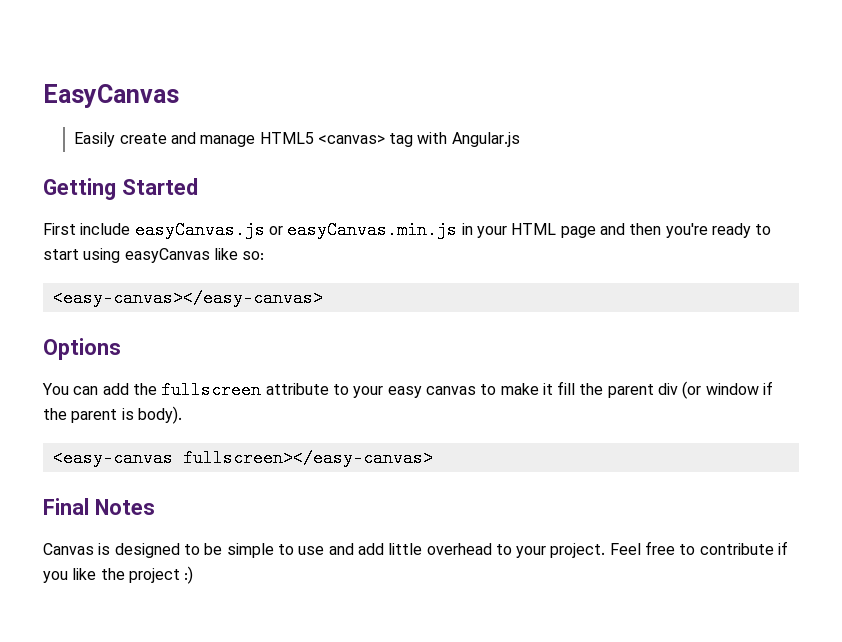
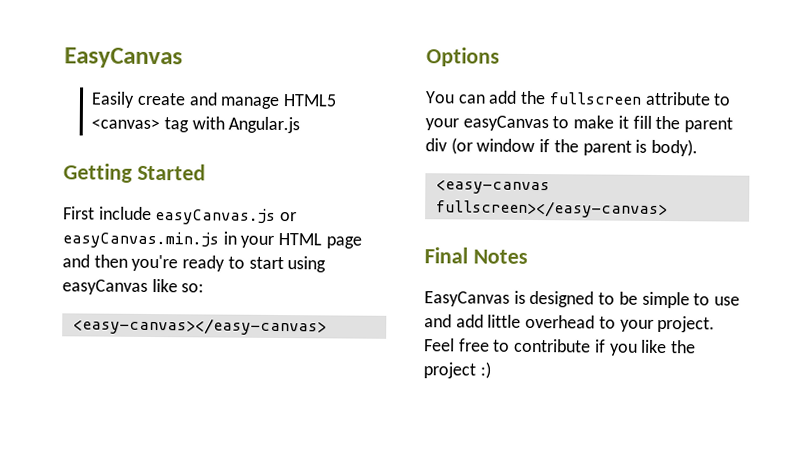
[387,386,476,398] easy canvas -> [462,115,549,132] easyCanvas
[43,543,94,555] Canvas -> [424,291,510,307] EasyCanvas

